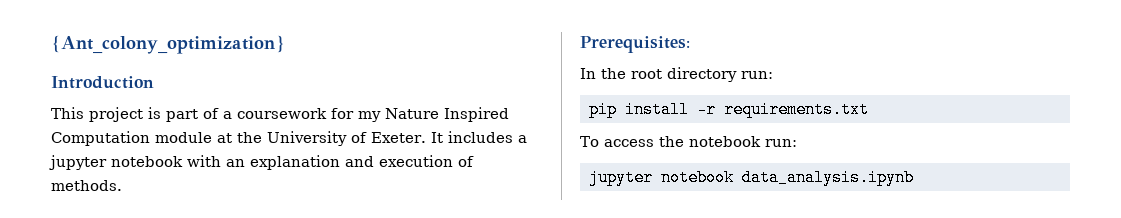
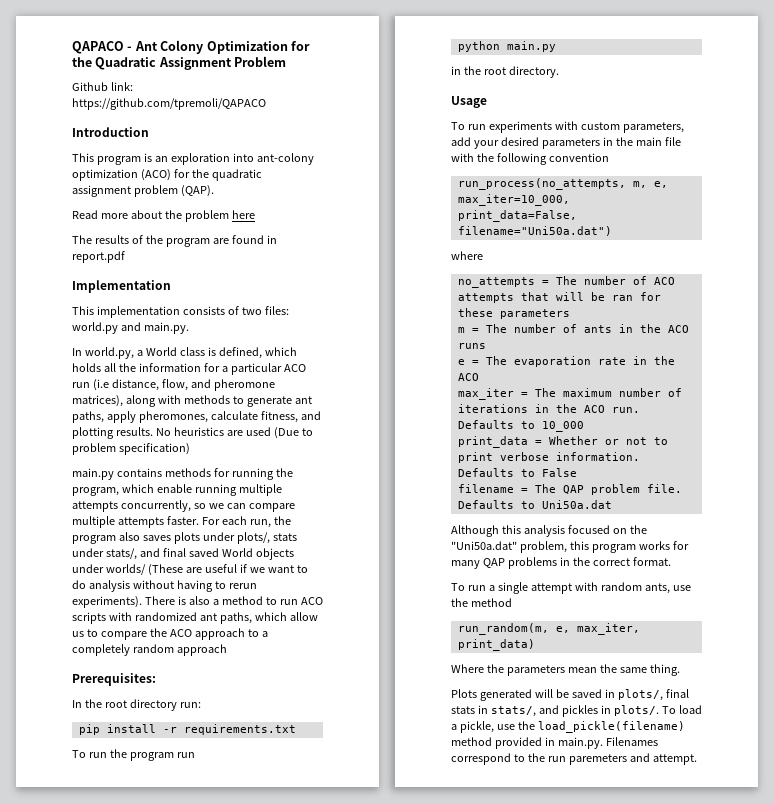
[51,35,285,54] [51,76,154,89] [51,107,509,122] [51,131,527,146] [49,155,474,170] [51,180,122,191] {Ant_colony_optimization} // Introduction // This project is part of a coursework for my Nature Inspired Computation module at the University of Exeter. It includes a jupyter notebook with an explanation and execution of methods. -> [72,40,310,54] [72,56,287,70] [72,82,133,91] [72,98,266,110] [72,127,149,137] [72,153,314,165] [72,169,262,181] [72,185,214,197] [72,210,255,222] [72,235,277,247] [72,251,125,263] [72,280,171,293] [72,306,289,318] [72,322,189,334] [72,347,297,359] [72,363,306,375] [72,379,275,391] [72,395,312,407] [72,411,321,423] [72,427,313,439] [72,443,190,455] [72,468,293,480] [72,484,282,496] [72,500,295,512] [72,516,291,528] [72,532,297,544] [72,548,294,560] [72,564,308,576] [72,580,257,592] [72,596,323,608] [72,612,318,624] [72,628,268,640] [72,644,227,656] QAPACO - Ant Colony Optimization for the Quadratic Assignment Problem // Github link: https://github.com/tpremoli/QAPACO // Introduction // This program is an exploration into ant-colony optimization (ACO) for the quadratic assignment problem (QAP). // Read more about the problem here // The results of the program are found in report.pdf // Implementation // This implementation consists of two files: world.py and main.py. // In world.py, a World class is defined, which holds all the information for a particular ACO run (i.e distance, flow, and pheromone matrices), along with methods to generate ant paths, apply pheromones, calculate fitness, and plotting results. No heuristics are used (Due to problem specification) // main.py contains methods for running the program, which enable running multiple attempts concurrently, so we can compare multiple attempts faster. For each run, the program also saves plots under plots/, stats under stats/, and final saved World objects under worlds/ (These are useful if we want to do analysis without having to rerun experiments). There is also a method to run ACO scripts with randomized ant paths, which allow us to compare the ACO approach to a completely random approach
[603,136,797,147] [589,169,914,186] access the notebook run: // jupyter notebook data_analysis.ipynb -> [88,749,195,761] [457,41,556,52] [451,66,559,78] [451,96,487,108] [451,121,684,133] [451,137,681,149] [451,153,609,165] [457,178,668,190] [457,194,570,206] [457,210,577,222] [457,226,612,236] [451,251,483,260] [457,276,675,288] [457,292,661,303] [457,308,570,319] [457,324,689,333] [457,343,486,349] [457,356,675,367] [457,373,479,381] [457,388,682,400] [457,404,640,413] [457,420,584,432] [457,436,668,448] [457,452,640,463] [457,468,577,477] [457,484,682,495] [457,500,612,509] [451,525,647,537] [451,541,689,553] [451,557,671,569] [451,582,691,594] [451,598,512,607] [457,623,640,635] [457,639,535,651] [451,664,680,676] [451,689,689,701] [451,705,702,717] [451,721,685,733] [451,737,658,749] [451,753,697,765] run the program run // python main.py // in the root directory. // Usage // To run experiments with custom parameters, add your desired parameters in the main file with the following convention // run_process(no_attempts, m, e, max_iter=10_000, print_data=False, filename="Uni50a.dat") // where // no_attempts = The number of ACO attempts that will be ran for these parameters // m = The number of ants in the ACO runs // e = The evaporation rate in the ACO // max_iter = The maximum number of iterations in the ACO run. Defaults to 10_000 // print_data = Whether or not to print verbose information. Defaults to False // filename = The QAP problem file. Defaults to Uni50a.dat // Although this analysis focused on the "Uni50a.dat" problem, this program works for many QAP problems in the correct format. // To run a single attempt with random ants, use the method // run_random(m, e, max_iter, print_data) // Where the parameters mean the same thing. // Plots generated will be saved in plots/, final stats in stats/, and pickles in plots/. To load a pickle, use the load_pickle(filename) method provided in main.py. Filenames correspond to the run paremeters and attempt.

